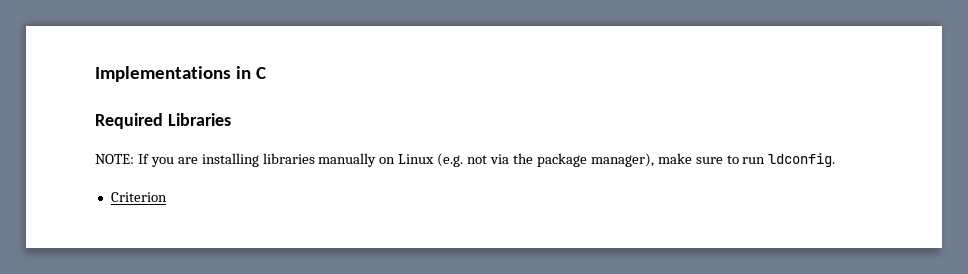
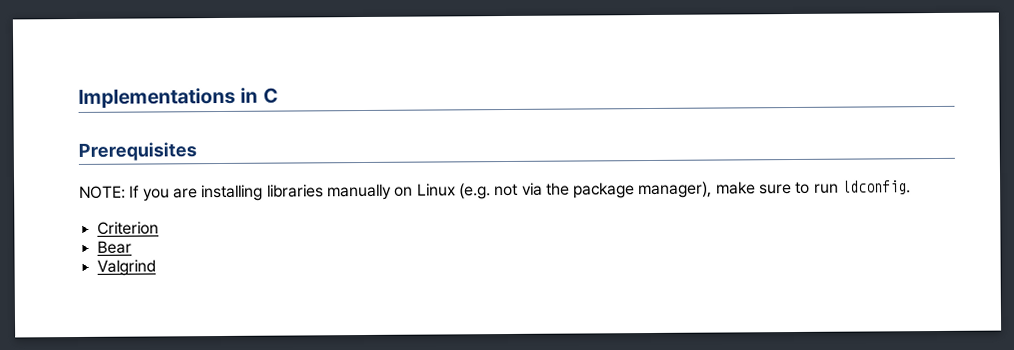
[95,113,231,129] Required Libraries -> [78,142,197,161] Prerequisites
(167, 197) none -> [96,240,132,254] [96,259,156,276] // Bear // Valgrind

